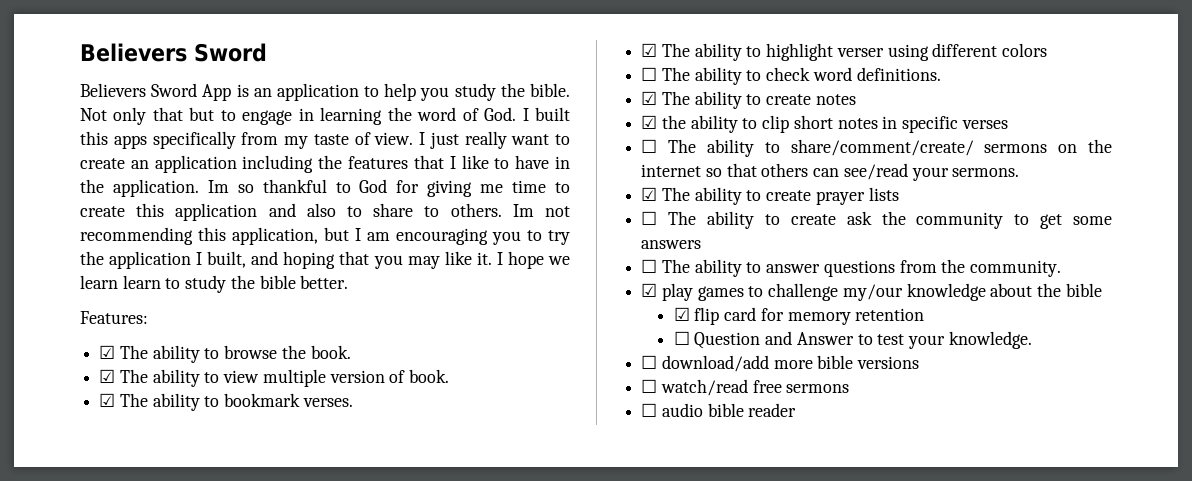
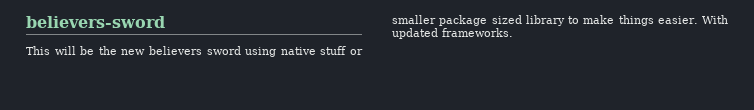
[80,43,267,62] [80,83,570,101] [80,107,570,125] [80,131,570,149] [80,155,570,173] [80,179,570,197] [80,203,570,221] [80,227,570,245] [80,251,571,269] [80,275,349,293] [80,311,148,324] [99,345,351,363] [99,369,450,387] [99,393,353,411] [641,43,1048,61] [641,67,941,85] [641,91,856,109] [641,115,1008,133] [641,139,1112,157] [641,163,1020,181] [641,187,899,205] [641,211,1112,229] [641,240,702,249] [641,259,1062,277] [641,283,1102,301] [673,307,925,325] [673,331,1032,349] [641,355,920,372] [641,379,850,396] [641,403,797,417] Believers Sword // Believers Sword App is an application to help you study the bible. Not only that but to engage in learning the word of God. I built this apps specifically from my taste of view. I just really want to create an application including the features that I like to have in the application. Im so thankful to God for giving me time to create this application and also to share to others. Im not recommending this application, but I am encouraging you to try the application I built, and hoping that you may like it. I hope we learn learn to study the bible better. // Features: // ☑ The ability to browse the book. // ☑ The ability to view multiple version of book. // ☑ The ability to bookmark verses. // ☑ The ability to highlight verser using different colors // ☐ The ability to check word definitions. // ☑ The ability to create notes // ☑ the ability to clip short notes in specific verses // ☐ The ability to share/comment/create/ sermons on the internet so that others can see/read your sermons. // ☑ The ability to create prayer lists // ☐ The ability to create ask the community to get some answers // ☐ The ability to answer questions from the community. // ☑ play games to challenge my/our knowledge about the bible // ☑ flip card for memory retention // ☐ Question and Answer to test your knowledge. // ☐ download/add more bible versions // ☐ watch/read free sermons // ☐ audio bible reader -> [26,16,165,28] [26,46,363,57] [392,15,728,26] [392,28,513,39] believers-sword // This will be the new believers sword using native stuff or smaller package sized library to make things easier. With updated frameworks.

